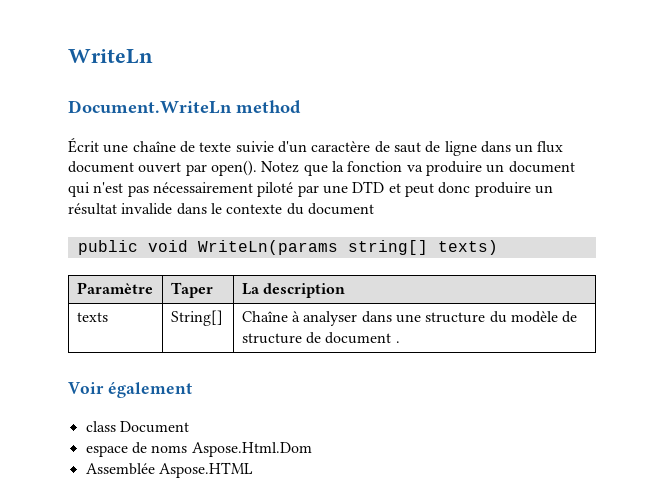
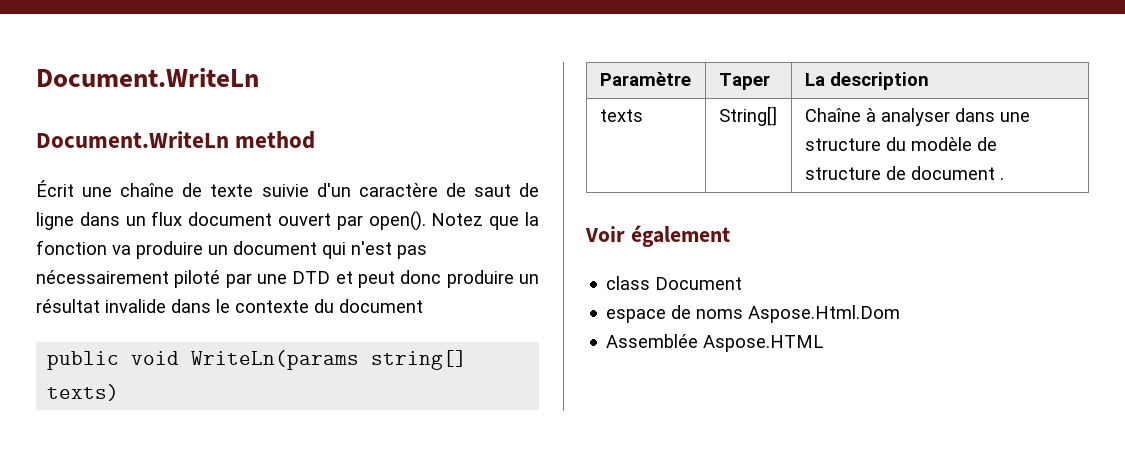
[68,49,153,64] WriteLn -> [36,67,259,87] Document.WriteLn

